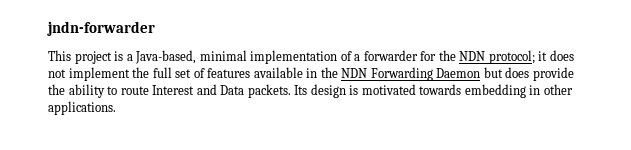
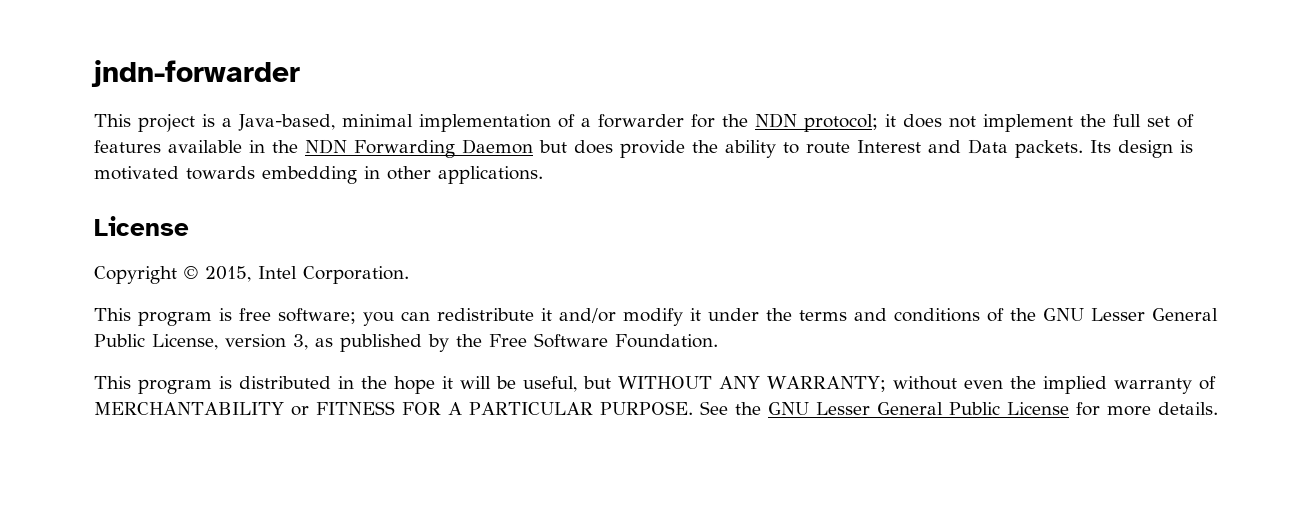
(116, 108) none -> [94,216,189,236] [94,266,409,284] [94,308,1218,326] [94,333,718,352] [94,376,1216,394] [94,401,1218,416] // License // Copyright © 2015, Intel Corporation. // This program is free software; you can redistribute it and/or modify it under the terms and conditions of the GNU Lesser General Public License, version 3, as published by the Free Software Foundation. // This program is distributed in the hope it will be useful, but WITHOUT ANY WARRANTY; without even the implied warranty of MERCHANTABILITY or FITNESS FOR A PARTICULAR PURPOSE. See the GNU Lesser General Public License for more details.

